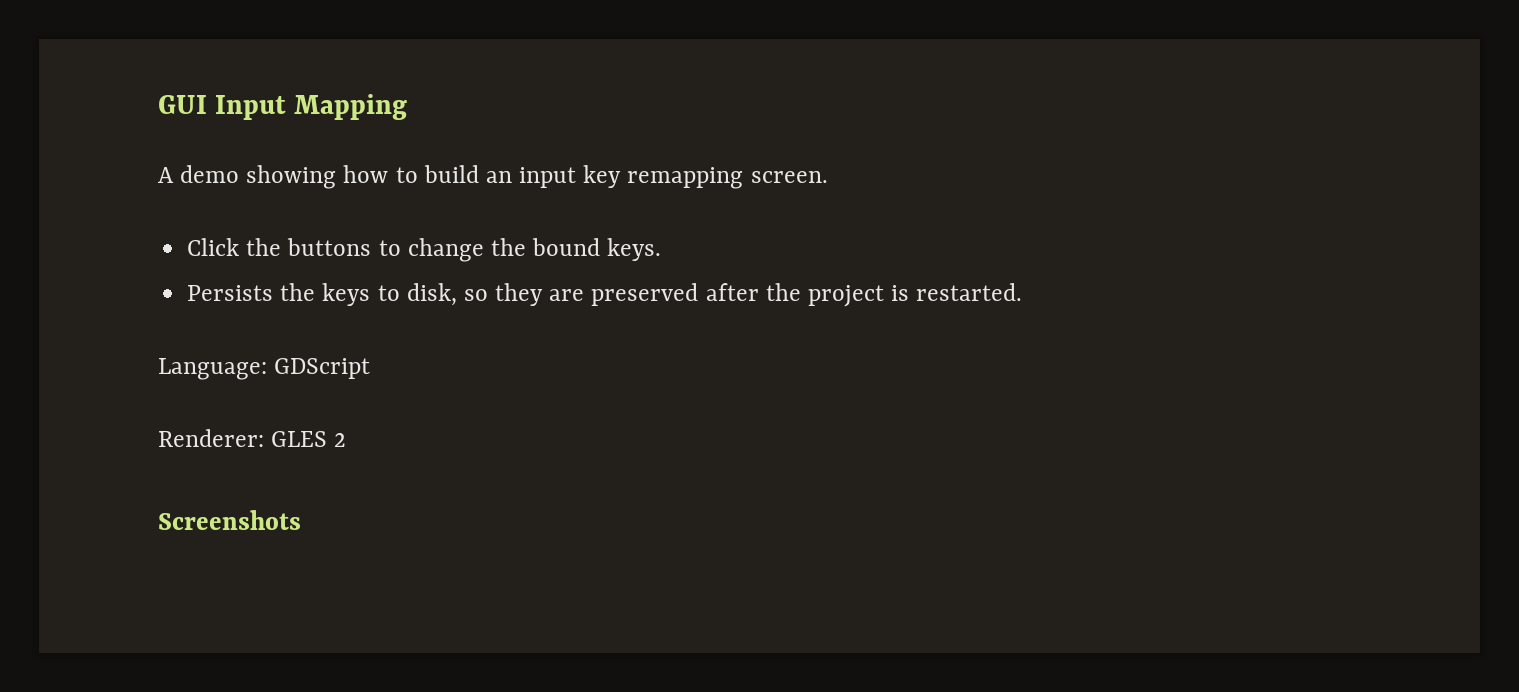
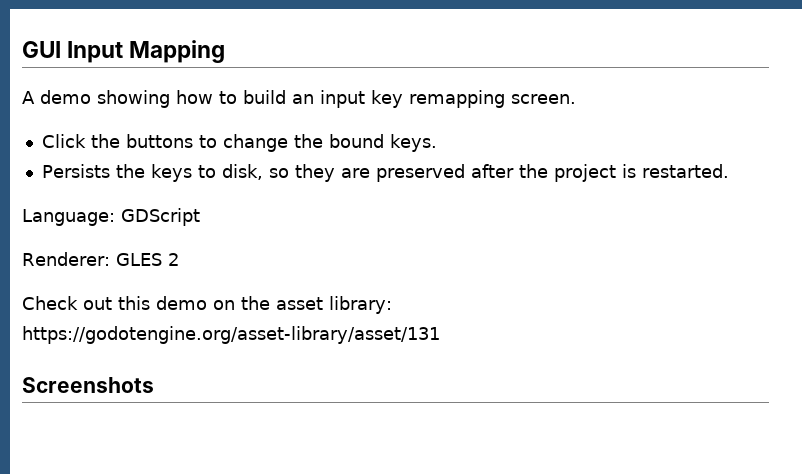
(347, 440) none -> [22,296,392,314] [22,326,440,344] // Check out this demo on the asset library: https://godotengine.org/asset-library/asset/131

